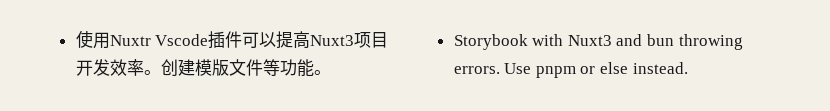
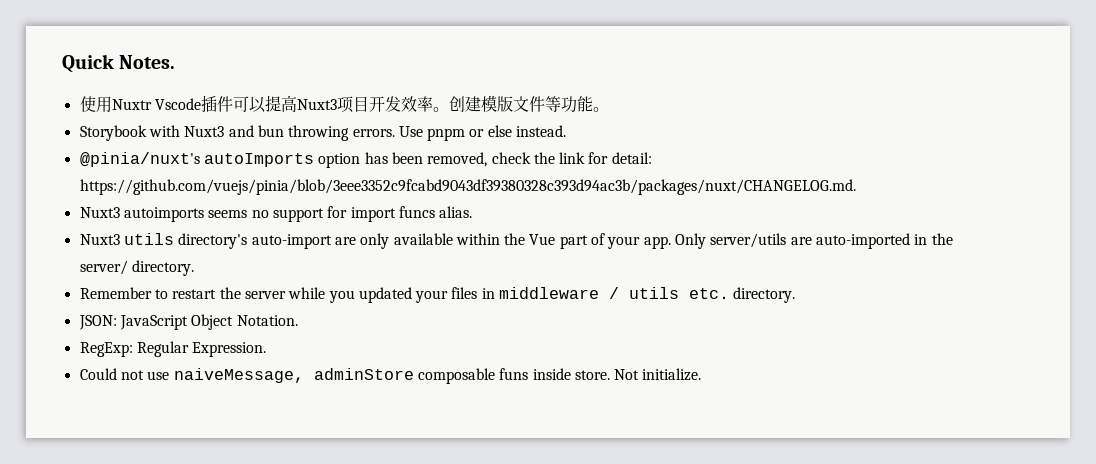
(75, 39) none -> [62,54,176,73] Quick Notes. //
(688, 68) none -> [79,152,652,168] [79,179,856,195] [79,206,473,222] [79,233,953,249] [79,260,194,276] [79,287,796,303] [78,314,298,330] [79,341,267,357] [79,368,702,384] // @pinia/nuxt's autoImports option has been removed, check the link for detail: https://github.com/vuejs/pinia/blob/3eee3352c9fcabd9043df39380328c393d94ac3b/packages/nuxt/CHANGELOG.md. // Nuxt3 autoimports seems no support for import funcs alias. // Nuxt3 utils directory's auto-import are only available within the Vue part of your app. Only server/utils are auto-imported in the server/ directory. // Remember to restart the server while you updated your files in middleware / utils etc. directory. // JSON: JavaScript Object Notation. // RegExp: Regular Expression. // Could not use naiveMessage, adminStore composable funs inside store. Not initialize.

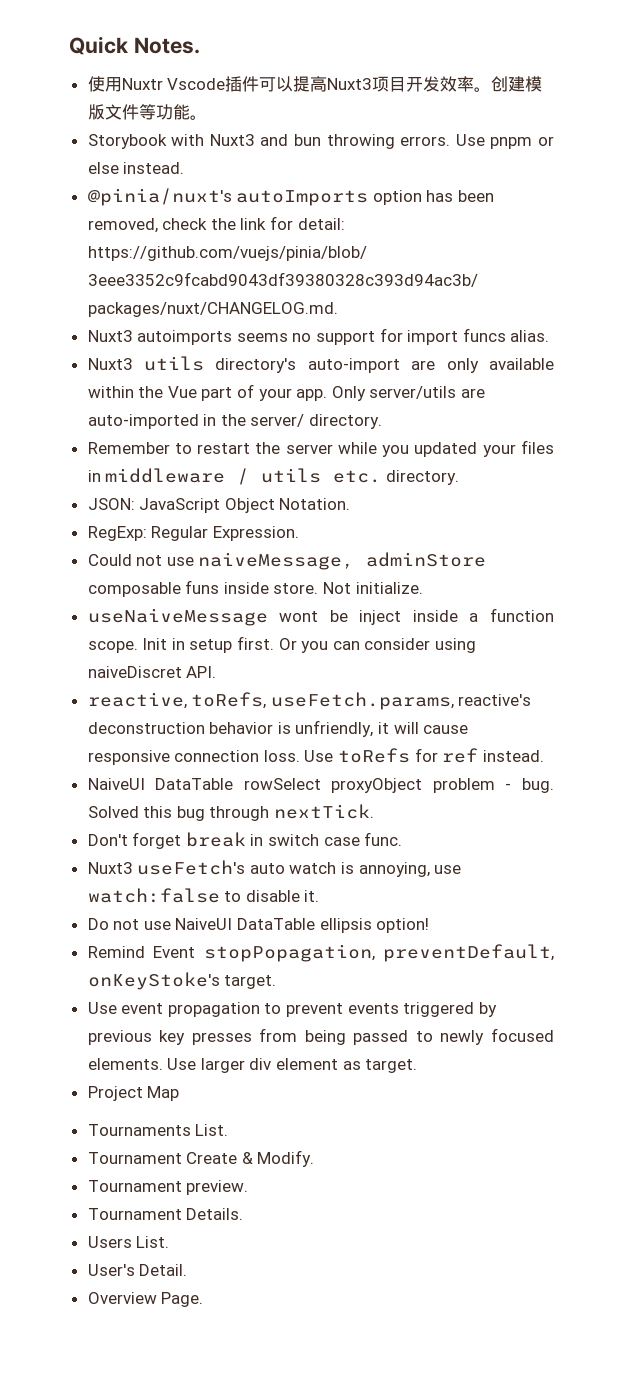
(702, 374) none -> [87,608,554,626] [87,636,477,653] [87,666,217,678] [87,692,532,710] [87,720,469,737] [87,748,544,765] [87,778,554,793] [87,804,375,821] [87,832,403,849] [87,860,462,877] [87,888,320,903] [87,918,430,933] [87,944,554,962] [87,972,277,990] [87,1002,497,1017] [87,1028,554,1045] [87,1058,418,1073] [87,1086,180,1101] [87,1124,229,1136] [87,1150,315,1167] [87,1180,249,1195] [87,1208,244,1220] [87,1236,170,1248] [87,1264,188,1276] [87,1292,204,1307] // useNaiveMessage wont be inject inside a function scope. Init in setup first. Or you can consider using naiveDiscret API. // reactive, toRefs, useFetch.params, reactive's deconstruction behavior is unfriendly, it will cause responsive connection loss. Use toRefs for ref instead. // NaiveUI DataTable rowSelect proxyObject problem - bug. Solved this bug through nextTick. // Don't forget break in switch case func. // Nuxt3 useFetch's auto watch is annoying, use watch:false to disable it. // Do not use NaiveUI DataTable ellipsis option! // Remind Event stopPopagation, preventDefault, onKeyStoke's target. // Use event propagation to prevent events triggered by previous key presses from being passed to newly focused elements. Use larger div element as target. // Project Map // Tournaments List. // Tournament Create & Modify. // Tournament preview. // Tournament Details. // Users List. // User's Detail. // Overview Page.

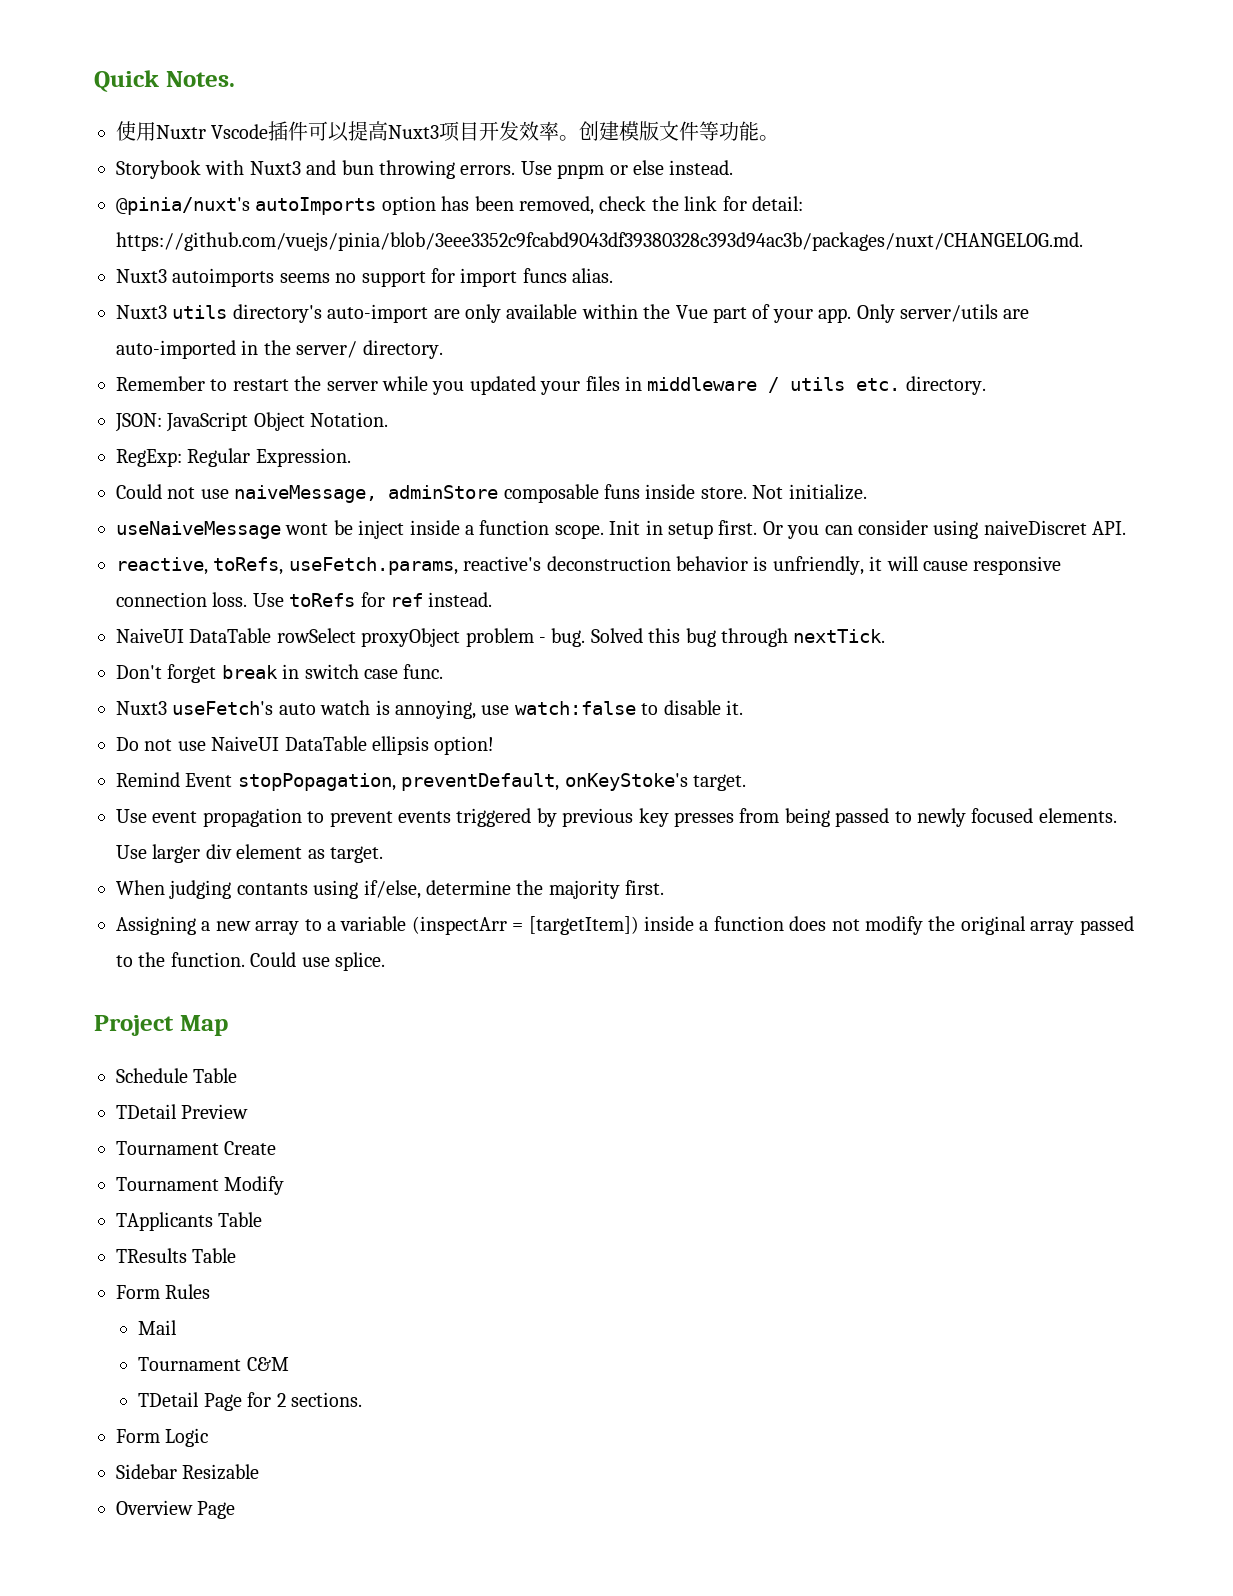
[87,1086,180,1101] [87,1124,229,1136] Project Map // Tournaments List. -> [116,880,665,899] [116,916,1134,935] [116,952,385,971] [94,1015,228,1036] [116,1068,238,1083] [116,1104,249,1119] When judging contants using if/else, determine the majority first. // Assigning a new array to a variable (inspectArr = [targetItem]) inside a function does not modify the original array passed to the function. Could use splice. // Project Map // Schedule Table // TDetail Preview
[241,1150,315,1167] [87,1180,249,1195] [87,1208,244,1220] [87,1236,170,1248] [87,1264,188,1276] & Modify. // Tournament preview. // Tournament Details. // Users List. // User's Detail. -> [116,1176,285,1195] [116,1212,263,1231] [116,1248,237,1263] [116,1284,211,1299] [138,1320,178,1335] [138,1357,289,1371] [138,1392,362,1411] [116,1428,209,1447] [116,1464,260,1480] // Tournament Modify // TApplicants Table // TResults Table // Form Rules // Mail // Tournament C&M // TDetail Page for 2 sections. // Form Logic // Sidebar Resizable
[161,1292,204,1307] Page. -> [197,1501,236,1519] Page

